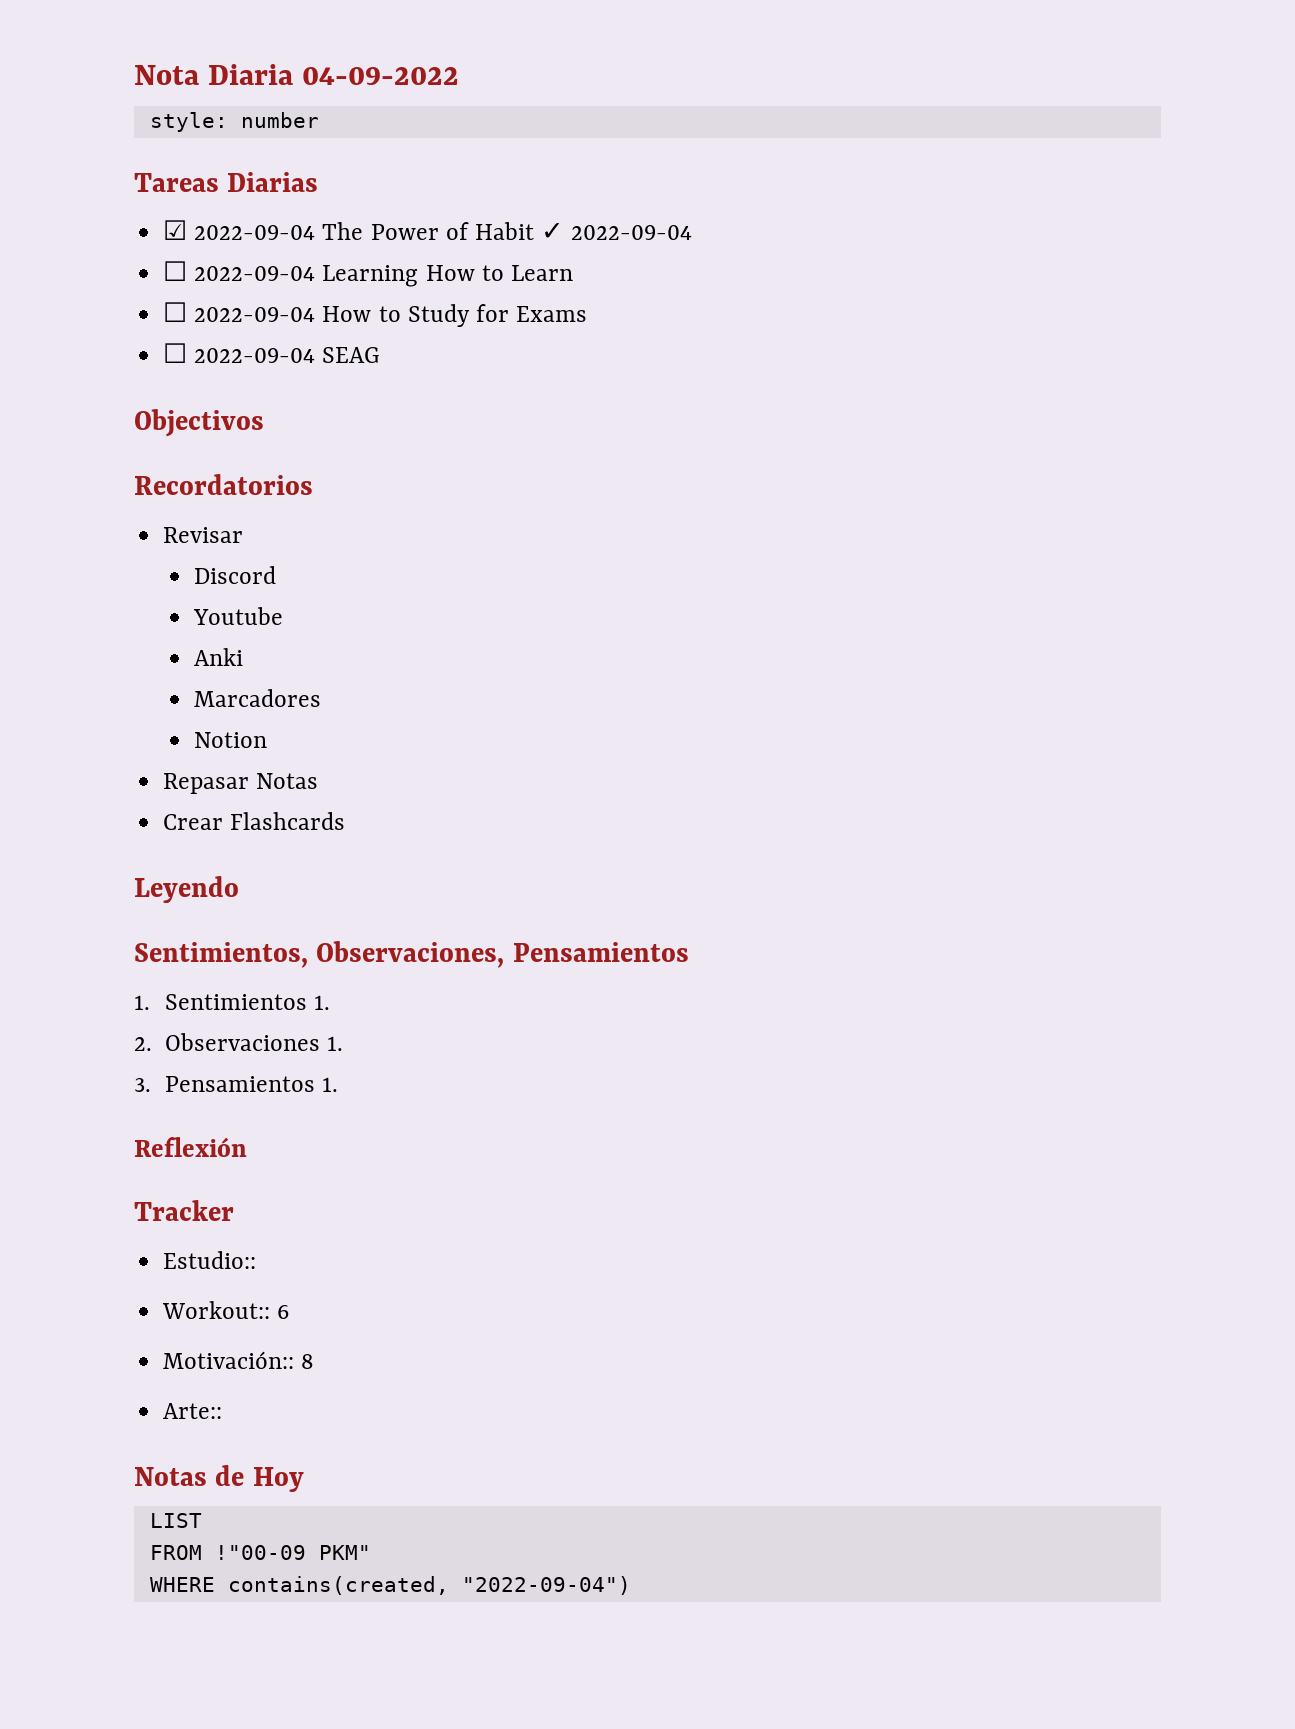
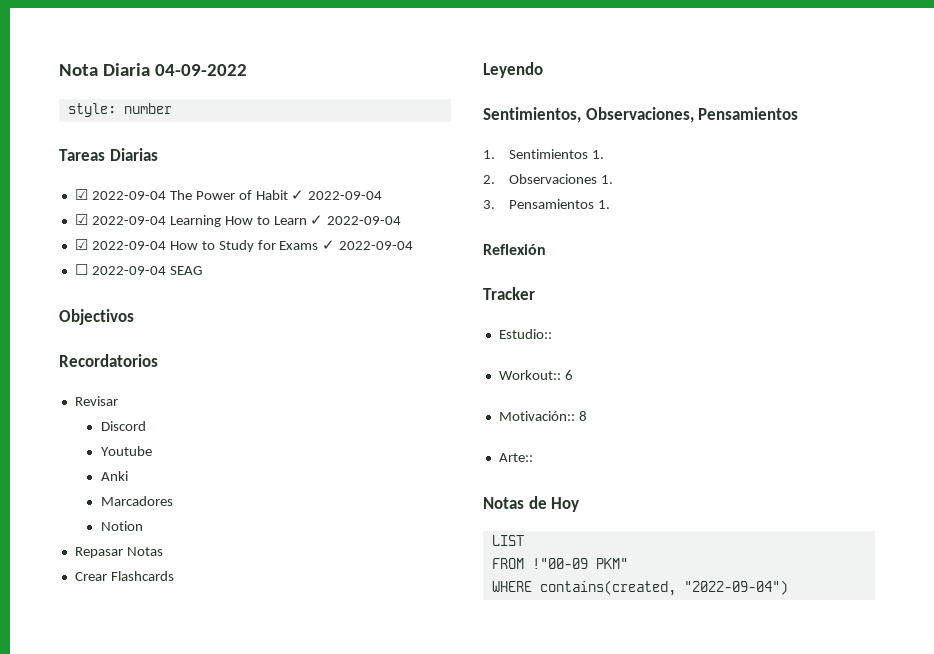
[163,261,188,281] ☐ -> [74,214,88,225] ☑
[163,302,188,322] // ☐ -> [310,215,402,225] [74,239,88,250] ✓ 2022-09-04 // ☑
(588, 314) none -> [322,240,414,250] ✓ 2022-09-04

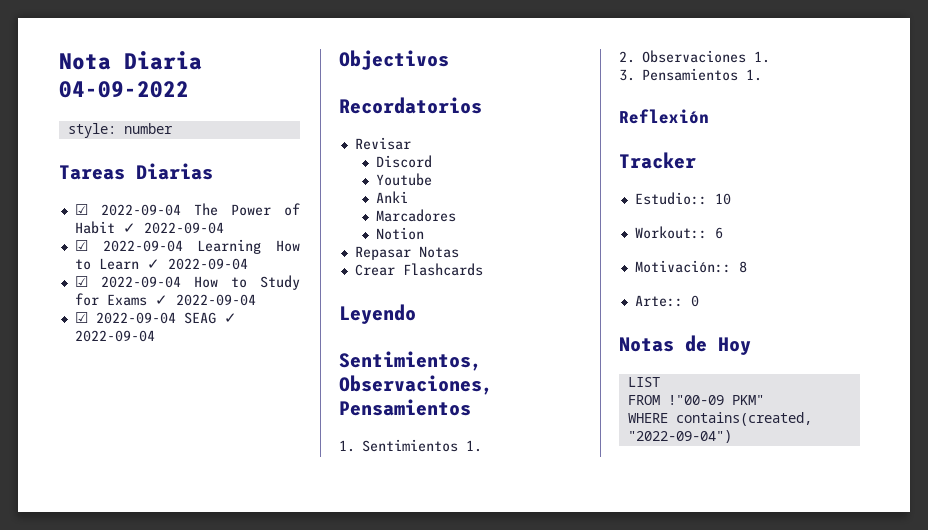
[74,264,88,275] ☐ -> [74,312,88,323] ☑
(202, 270) none -> [223,313,237,323] [74,330,155,342] ✓ 2022-09-04
(552, 334) none -> [714,193,731,205] 10
(533, 457) none -> [690,295,699,307] 0

